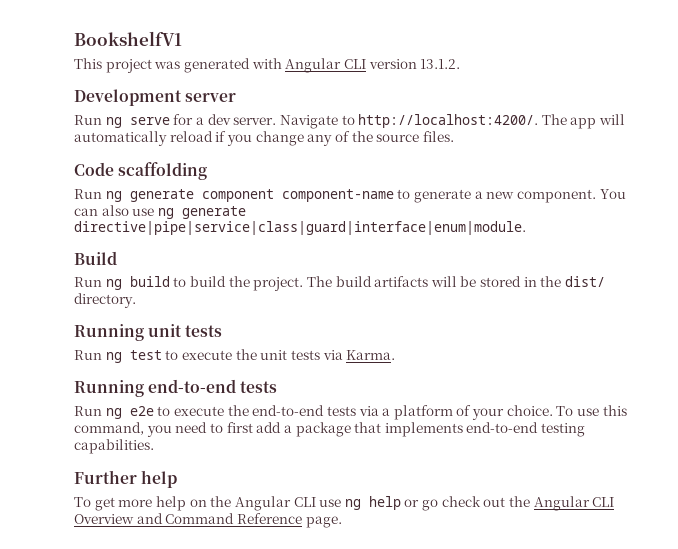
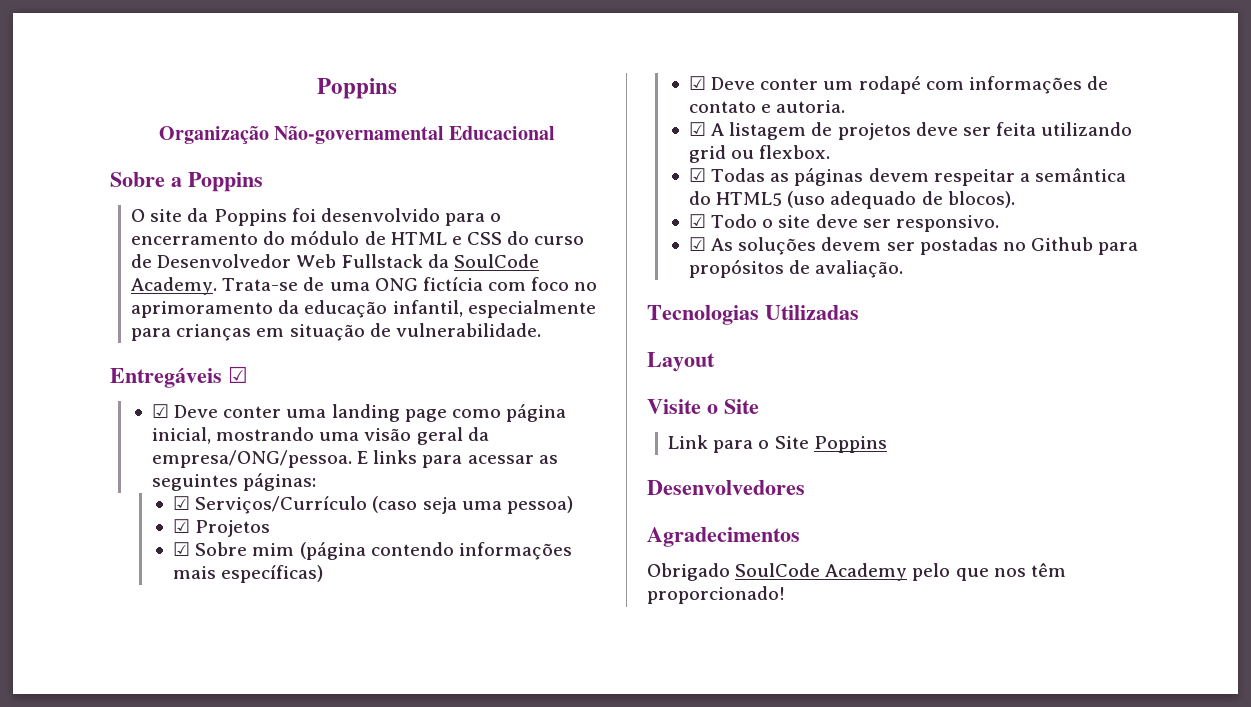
[74,31,182,46] [74,58,461,73] [74,89,237,106] [74,114,626,129] [74,131,454,146] [74,162,208,180] [74,189,626,203] [74,205,246,219] [74,221,526,235] [74,251,117,265] [74,276,606,291] [74,293,136,308] [74,324,223,341] [74,349,396,363] [74,379,278,397] [74,405,627,420] [74,422,586,437] [74,439,154,454] [74,470,178,488] [74,496,615,511] [74,513,342,528] BookshelfV1 // This project was generated with Angular CLI version 13.1.2. // Development server // Run ng serve for a dev server. Navigate to http://localhost:4200/. The app will automatically reload if you change any of the source files. // Code scaffolding // Run ng generate component component-name to generate a new component. You can also use ng generate directive|pipe|service|class|guard|interface|enum|module. // Build // Run ng build to build the project. The build artifacts will be stored in the dist/ directory. // Running unit tests // Run ng test to execute the unit tests via Karma. // Running end-to-end tests // Run ng e2e to execute the end-to-end tests via a platform of your choice. To use this command, you need to first add a package that implements end-to-end testing capabilities. // Further help // To get more help on the Angular CLI use ng help or go check out the Angular CLI Overview and Command Reference page. -> [317,78,397,99] [158,126,556,144] [110,172,263,192] [131,208,502,226] [131,230,585,245] [131,254,539,268] [131,277,598,295] [131,300,596,318] [131,323,541,341] [110,366,248,388] [152,404,566,422] [152,427,489,445] [152,450,558,468] [152,473,317,491] [173,496,573,514] [173,519,271,537] [173,542,572,560] [173,565,324,583] [689,76,1108,94] [689,100,846,113] [689,122,1133,140] [689,145,831,163] [689,168,1126,186] [689,191,1015,209] [689,214,999,232] [689,237,1139,255] [689,259,904,278] [647,305,859,325] [647,352,715,372] [647,399,759,414] [668,435,887,453] [647,480,805,495] [647,527,800,547] [647,563,1066,581] [647,586,785,604] Poppins // Organização Não-governamental Educacional // Sobre a Poppins // O site da Poppins foi desenvolvido para o encerramento do módulo de HTML e CSS do curso de Desenvolvedor Web Fullstack da SoulCode Academy. Trata-se de uma ONG fictícia com foco no aprimoramento da educação infantil, especialmente para crianças em situação de vulnerabilidade. // Entregáveis ☑ // ☑ Deve conter uma landing page como página inicial, mostrando uma visão geral da empresa/ONG/pessoa. E links para acessar as seguintes páginas: // ☑ Serviços/Currículo (caso seja uma pessoa) // ☑ Projetos // ☑ Sobre mim (página contendo informações mais específicas) // ☑ Deve conter um rodapé com informações de contato e autoria. // ☑ A listagem de projetos deve ser feita utilizando grid ou flexbox. // ☑ Todas as páginas devem respeitar a semântica do HTML5 (uso adequado de blocos). // ☑ Todo o site deve ser responsivo. // ☑ As soluções devem ser postadas no Github para propósitos de avaliação. // Tecnologias Utilizadas // Layout // Visite o Site // Link para o Site Poppins // Desenvolvedores // Agradecimentos // Obrigado SoulCode Academy pelo que nos têm proporcionado!

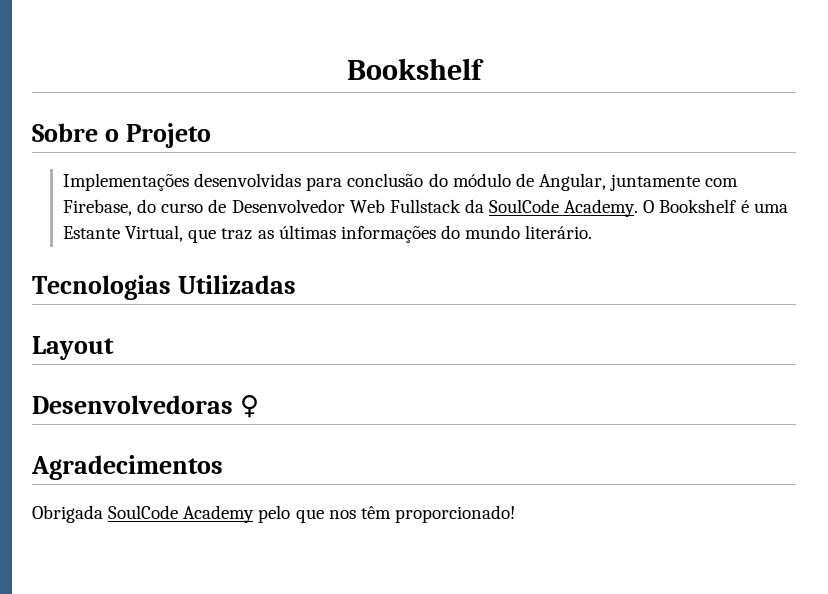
[317,78,397,99] [158,126,556,144] [110,172,263,192] [131,208,502,226] [131,230,502,245] Poppins // Organização Não-governamental Educacional // Sobre a Poppins // O site da Poppins foi desenvolvido para o encerramento do módulo de HTML e CSS -> [347,58,484,80] [32,123,211,148] [62,173,739,191] [62,199,132,216] Bookshelf // Sobre o Projeto // Implementações desenvolvidas para conclusão do módulo de Angular, juntamente com Firebase,
[222,277,598,291] [131,300,596,318] [131,323,541,341] [110,366,248,388] [152,404,566,422] [152,427,489,445] [152,450,558,468] [152,473,317,491] [173,496,573,514] [173,519,271,537] [173,542,572,560] [173,565,324,583] [689,76,1108,94] [689,100,846,113] [689,122,1133,140] [689,145,831,163] [689,168,1126,186] [689,191,1015,209] [689,214,999,232] [689,237,1139,255] [689,259,904,278] [647,305,859,325] [647,352,715,372] [647,399,759,414] [668,435,887,453] [647,480,805,495] Trata-se de uma ONG fictícia com foco no aprimoramento da educação infantil, especialmente para crianças em situação de vulnerabilidade. // Entregáveis ☑ // ☑ Deve conter uma landing page como página inicial, mostrando uma visão geral da empresa/ONG/pessoa. E links para acessar as seguintes páginas: // ☑ Serviços/Currículo (caso seja uma pessoa) // ☑ Projetos // ☑ Sobre mim (página contendo informações mais específicas) // ☑ Deve conter um rodapé com informações de contato e autoria. // ☑ A listagem de projetos deve ser feita utilizando grid ou flexbox. // ☑ Todas as páginas devem respeitar a semântica do HTML5 (uso adequado de blocos). // ☑ Todo o site deve ser responsivo. // ☑ As soluções devem ser postadas no Github para propósitos de avaliação. // Tecnologias Utilizadas // Layout // Visite o Site // Link para o Site Poppins // Desenvolvedores -> [643,199,788,213] [62,225,593,243] [32,275,296,300] [32,336,114,360] [32,394,259,418] O Bookshelf é uma Estante Virtual, que traz as últimas informações do mundo literário. // Tecnologias Utilizadas // Layout // Desenvolvedoras ♀
[647,563,730,581] Obrigado -> [32,505,103,523] Obrigada

